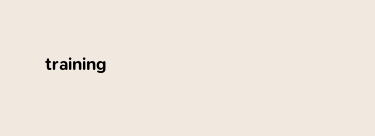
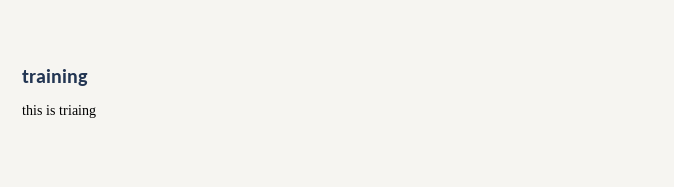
(107, 65) none -> [22,105,96,118] // this is triaing

